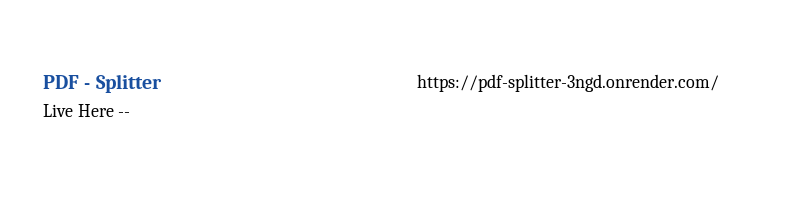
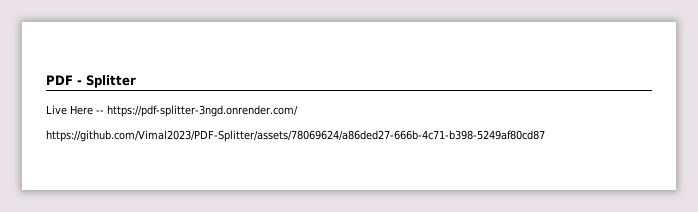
(719, 83) none -> [46,130,545,142] // https://github.com/Vimal2023/PDF-Splitter/assets/78069624/a86ded27-666b-4c71-b398-5249af80cd87

